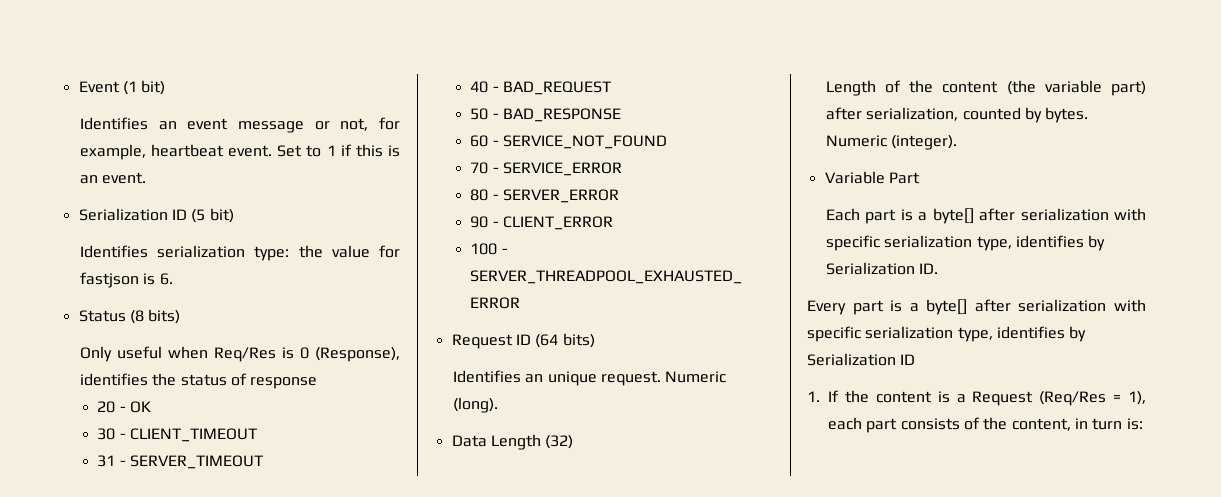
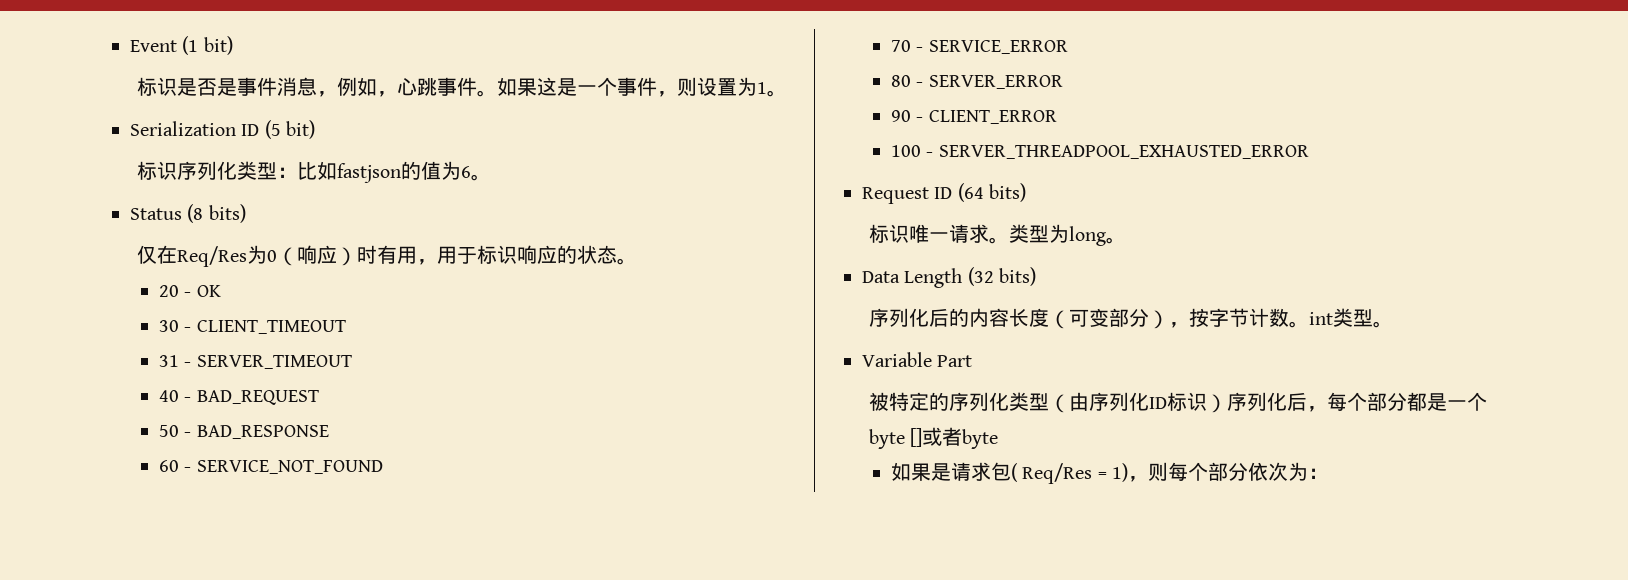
[79,117,400,133] [79,144,400,160] [79,172,147,184] [78,208,234,223] [79,245,400,261] [79,272,173,288] [78,309,181,324] [79,346,401,362] [79,373,318,389] Identifies an event message or not, for example, heartbeat event. Set to 1 if this is an event. // Serialization ID (5 bit) // Identifies serialization type: the value for fastjson is 6. // Status (8 bits) // Only useful when Req/Res is 0 (Response), identifies the status of response -> [136,77,787,97] [130,120,316,139] [136,161,491,183] [130,204,246,223] [136,245,637,267] 标识是否是事件消息，例如，心跳事件。如果这是一个事件，则设置为1。 // Serialization ID (5 bit) // 标识序列化类型：比如fastjson的值为6。 // Status (8 bits) // 仅在Req/Res为0（响应）时有用，用于标识响应的状态。
[452,370,727,386] [452,397,498,413] [451,434,574,450] [825,80,1146,96] [825,107,1089,123] [825,135,958,150] [824,171,920,184] [825,208,1146,224] [825,235,1106,251] [825,262,939,275] [807,299,1146,315] [807,326,1087,342] [807,353,916,366] [807,390,1146,406] [828,417,1143,433] Identifies an unique request. Numeric (long). // Data Length (32) // Length of the content (the variable part) after serialization, counted by bytes. Numeric (integer). // Variable Part // Each part is a byte[] after serialization with specific serialization type, identifies by Serialization ID. // Every part is a byte[] after serialization with specific serialization type, identifies by Serialization ID // 1. If the content is a Request (Req/Res = 1), each part consists of the content, in turn is: -> [868,224,1126,246] [862,267,1037,288] [868,308,1393,329] [862,352,973,367] [868,392,1487,413] [868,427,999,449] [890,462,1329,484] 标识唯一请求。类型为long。 // Data Length (32 bits) // 序列化后的内容长度（可变部分），按字节计数。int类型。 // Variable Part // 被特定的序列化类型（由序列化ID标识）序列化后，每个部分都是一个byte []或者byte // 如果是请求包( Req/Res = 1)，则每个部分依次为：

